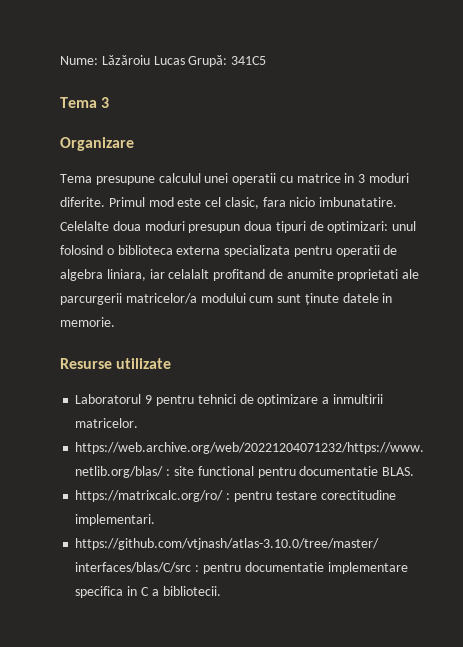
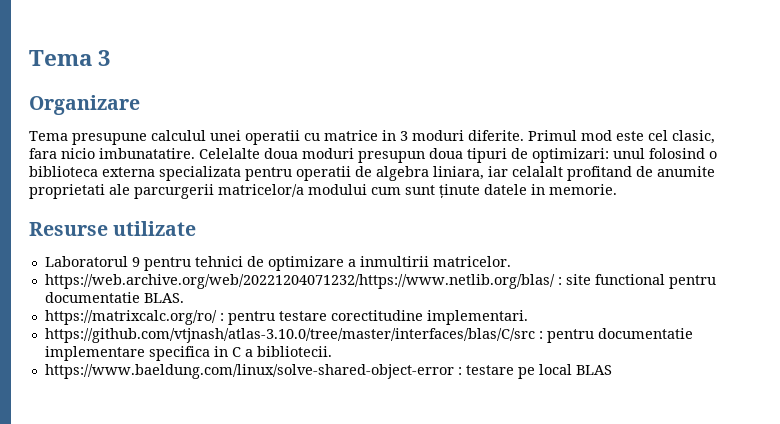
[60,55,267,67] Nume: Lăzăroiu Lucas Grupă: 341C5 // -> (29, 58) none
(221, 591) none -> [44,364,612,379] // https://www.baeldung.com/linux/solve-shared-object-error : testare pe local BLAS

